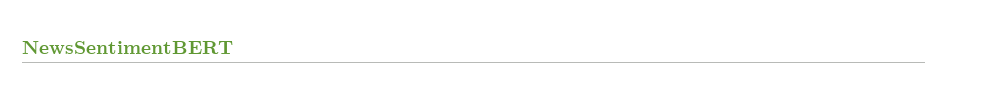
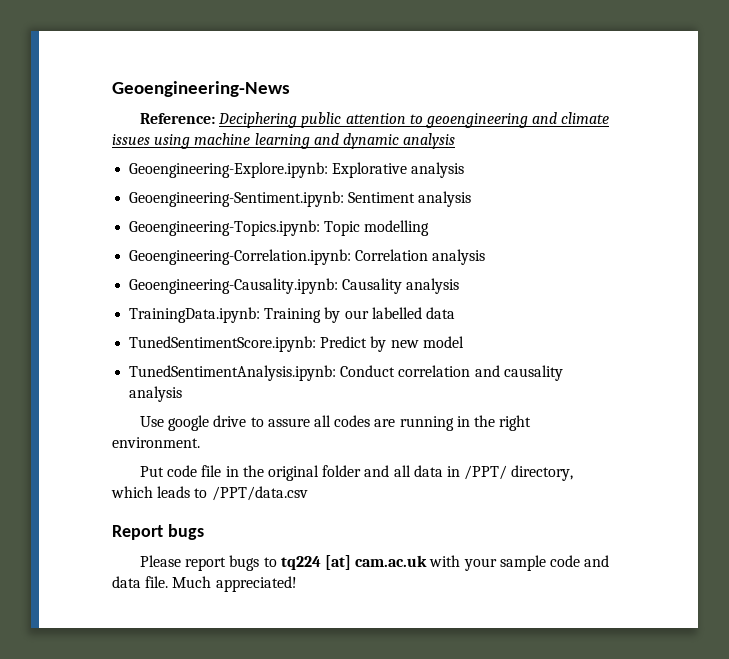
[22,41,233,54] NewsSentimentBERT -> [112,81,290,97] [140,112,610,128] [112,133,456,149] [129,162,465,178] [129,191,472,207] [129,220,430,236] [129,249,486,265] [129,278,460,294] [129,307,455,323] [129,336,464,352] [129,365,563,381] [129,386,183,402] [140,415,532,431] [112,437,200,448] [140,465,574,481] [111,486,308,501] [112,524,204,540] [140,555,610,571] [112,576,297,592] Geoengineering-News // Reference: Deciphering public attention to geoengineering and climate issues using machine learning and dynamic analysis // Geoengineering-Explore.ipynb: Explorative analysis // Geoengineering-Sentiment.ipynb: Sentiment analysis // Geoengineering-Topics.ipynb: Topic modelling // Geoengineering-Correlation.ipynb: Correlation analysis // Geoengineering-Causality.ipynb: Causality analysis // TrainingData.ipynb: Training by our labelled data // TunedSentimentScore.ipynb: Predict by new model // TunedSentimentAnalysis.ipynb: Conduct correlation and causality analysis // Use google drive to assure all codes are running in the right environment. // Put code file in the original folder and all data in /PPT/ directory, which leads to /PPT/data.csv // Report bugs // Please report bugs to tq224 [at] cam.ac.uk with your sample code and data file. Much appreciated!

